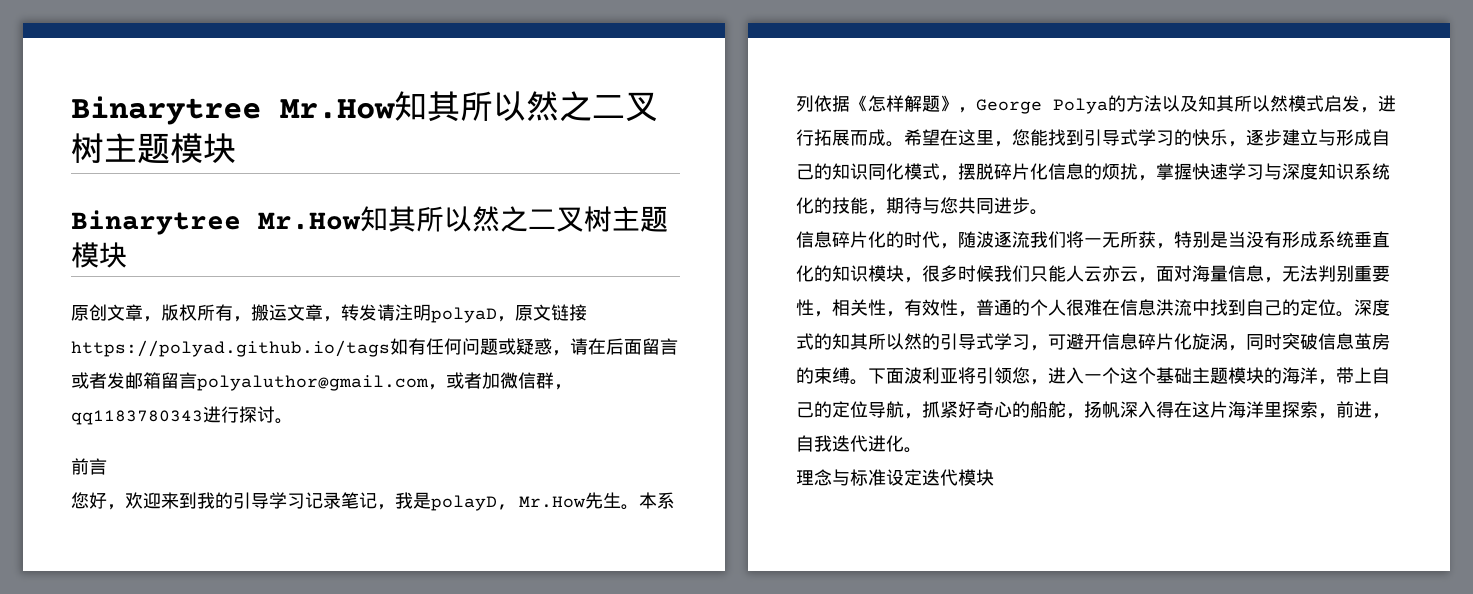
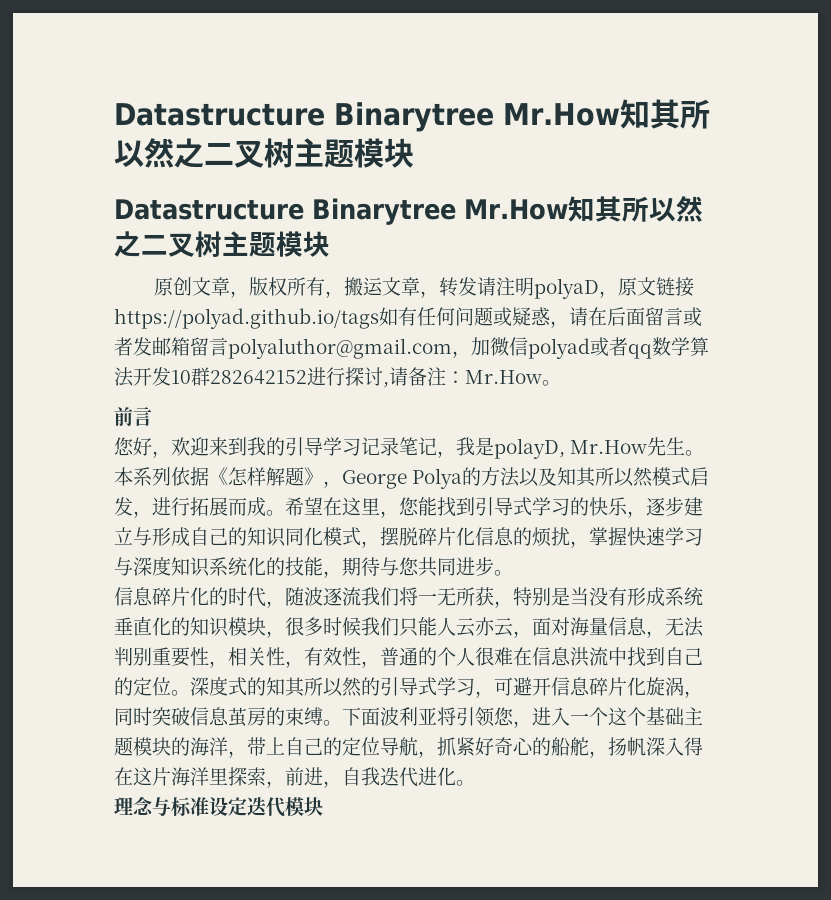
[71,91,658,125] [71,133,236,164] Binarytree Mr.How知其所以然之二叉树主题模块 // -> [114,99,710,132] [114,138,414,168] [114,199,304,220] Datastructure Binarytree Mr.How知其所以然之二叉树主题模块 // Datastructure
[446,372,572,390] [71,406,275,425] 或者加微信群，qq1183780343进行探讨 -> [471,337,709,359] [114,367,542,388] 加微信polyad或者qq数学算法开发10群282642152进行探讨,请备注：Mr.How

